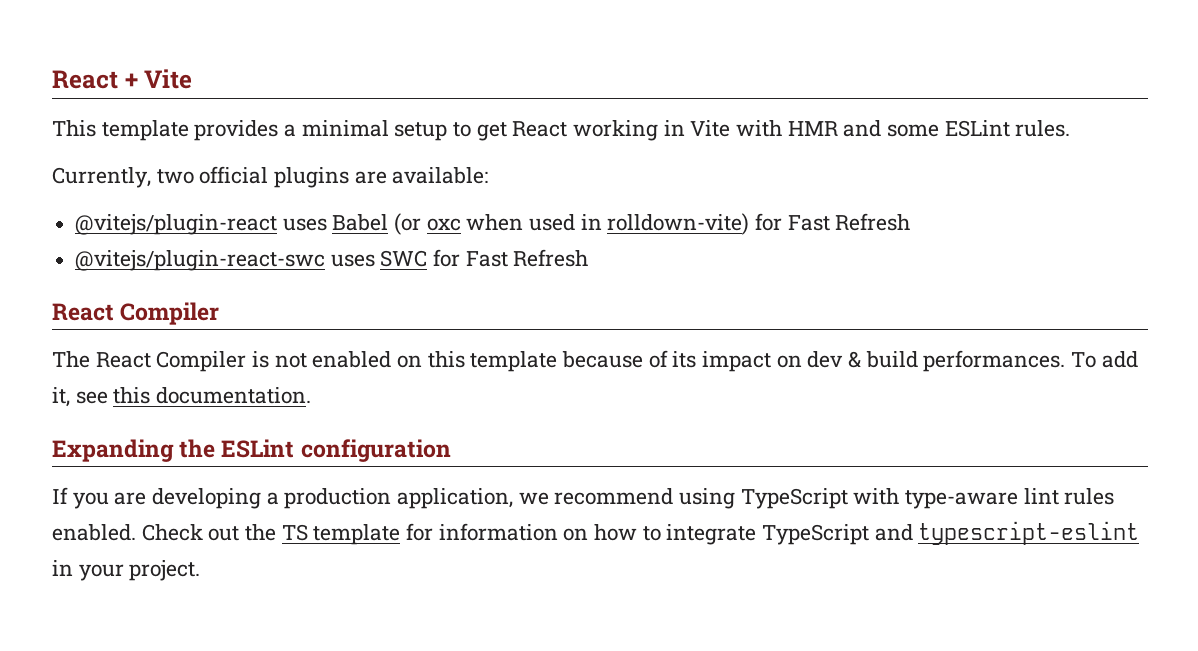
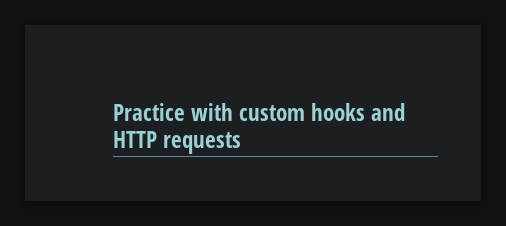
[52,69,193,89] [52,120,1071,141] [52,166,489,188] [75,213,911,235] [75,249,589,271] [52,302,220,325] [52,350,1138,372] [52,387,312,407] [52,439,451,462] [52,487,1115,509] [52,521,1140,545] [52,560,201,581] React + Vite // This template provides a minimal setup to get React working in Vite with HMR and some ESLint rules. // Currently, two official plugins are available: // @vitejs/plugin-react uses Babel (or oxc when used in rolldown-vite) for Fast Refresh // @vitejs/plugin-react-swc uses SWC for Fast Refresh // React Compiler // The React Compiler is not enabled on this template because of its impact on dev & build performances. To add it, see this documentation. // Expanding the ESLint configuration // If you are developing a production application, we recommend using TypeScript with type-aware lint rules enabled. Check out the TS template for information on how to integrate TypeScript and typescript-eslint in your project. -> [113,103,406,121] [113,131,242,154] Practice with custom hooks and HTTP requests

